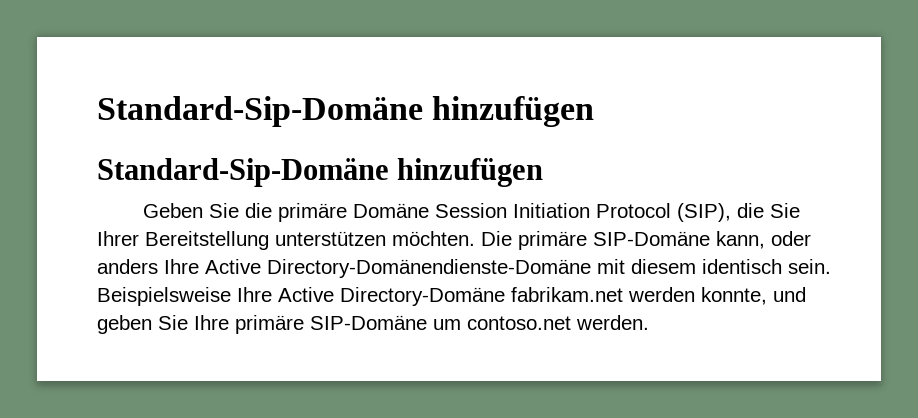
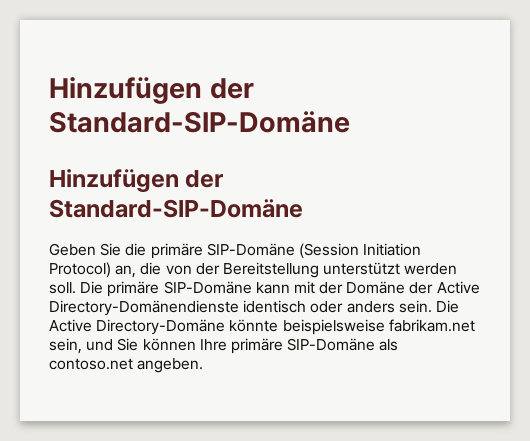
[97,96,595,127] [97,158,544,187] [143,203,801,222] [97,231,811,250] [97,259,831,278] [97,287,806,306] [97,315,649,334] Standard-Sip-Domäne hinzufügen // Standard-Sip-Domäne hinzufügen // Geben Sie die primäre Domäne Session Initiation Protocol (SIP), die Sie Ihrer Bereitstellung unterstützen möchten. Die primäre SIP-Domäne kann, oder anders Ihre Active Directory-Domänendienste-Domäne mit diesem identisch sein. Beispielsweise Ihre Active Directory-Domäne fabrikam.net werden konnte, und geben Sie Ihre primäre SIP-Domäne um contoso.net werden. -> [49,77,254,104] [49,111,350,133] [49,169,225,193] [49,199,303,218] [49,243,422,259] [49,262,458,278] [49,281,480,297] [49,300,459,316] [49,319,475,335] [49,338,399,354] [49,358,204,373] Hinzufügen der Standard-SIP-Domäne // Hinzufügen der Standard-SIP-Domäne // Geben Sie die primäre SIP-Domäne (Session Initiation Protocol) an, die von der Bereitstellung unterstützt werden soll. Die primäre SIP-Domäne kann mit der Domäne der Active Directory-Domänendienste identisch oder anders sein. Die Active Directory-Domäne könnte beispielsweise fabrikam.net sein, und Sie können Ihre primäre SIP-Domäne als contoso.net angeben.

